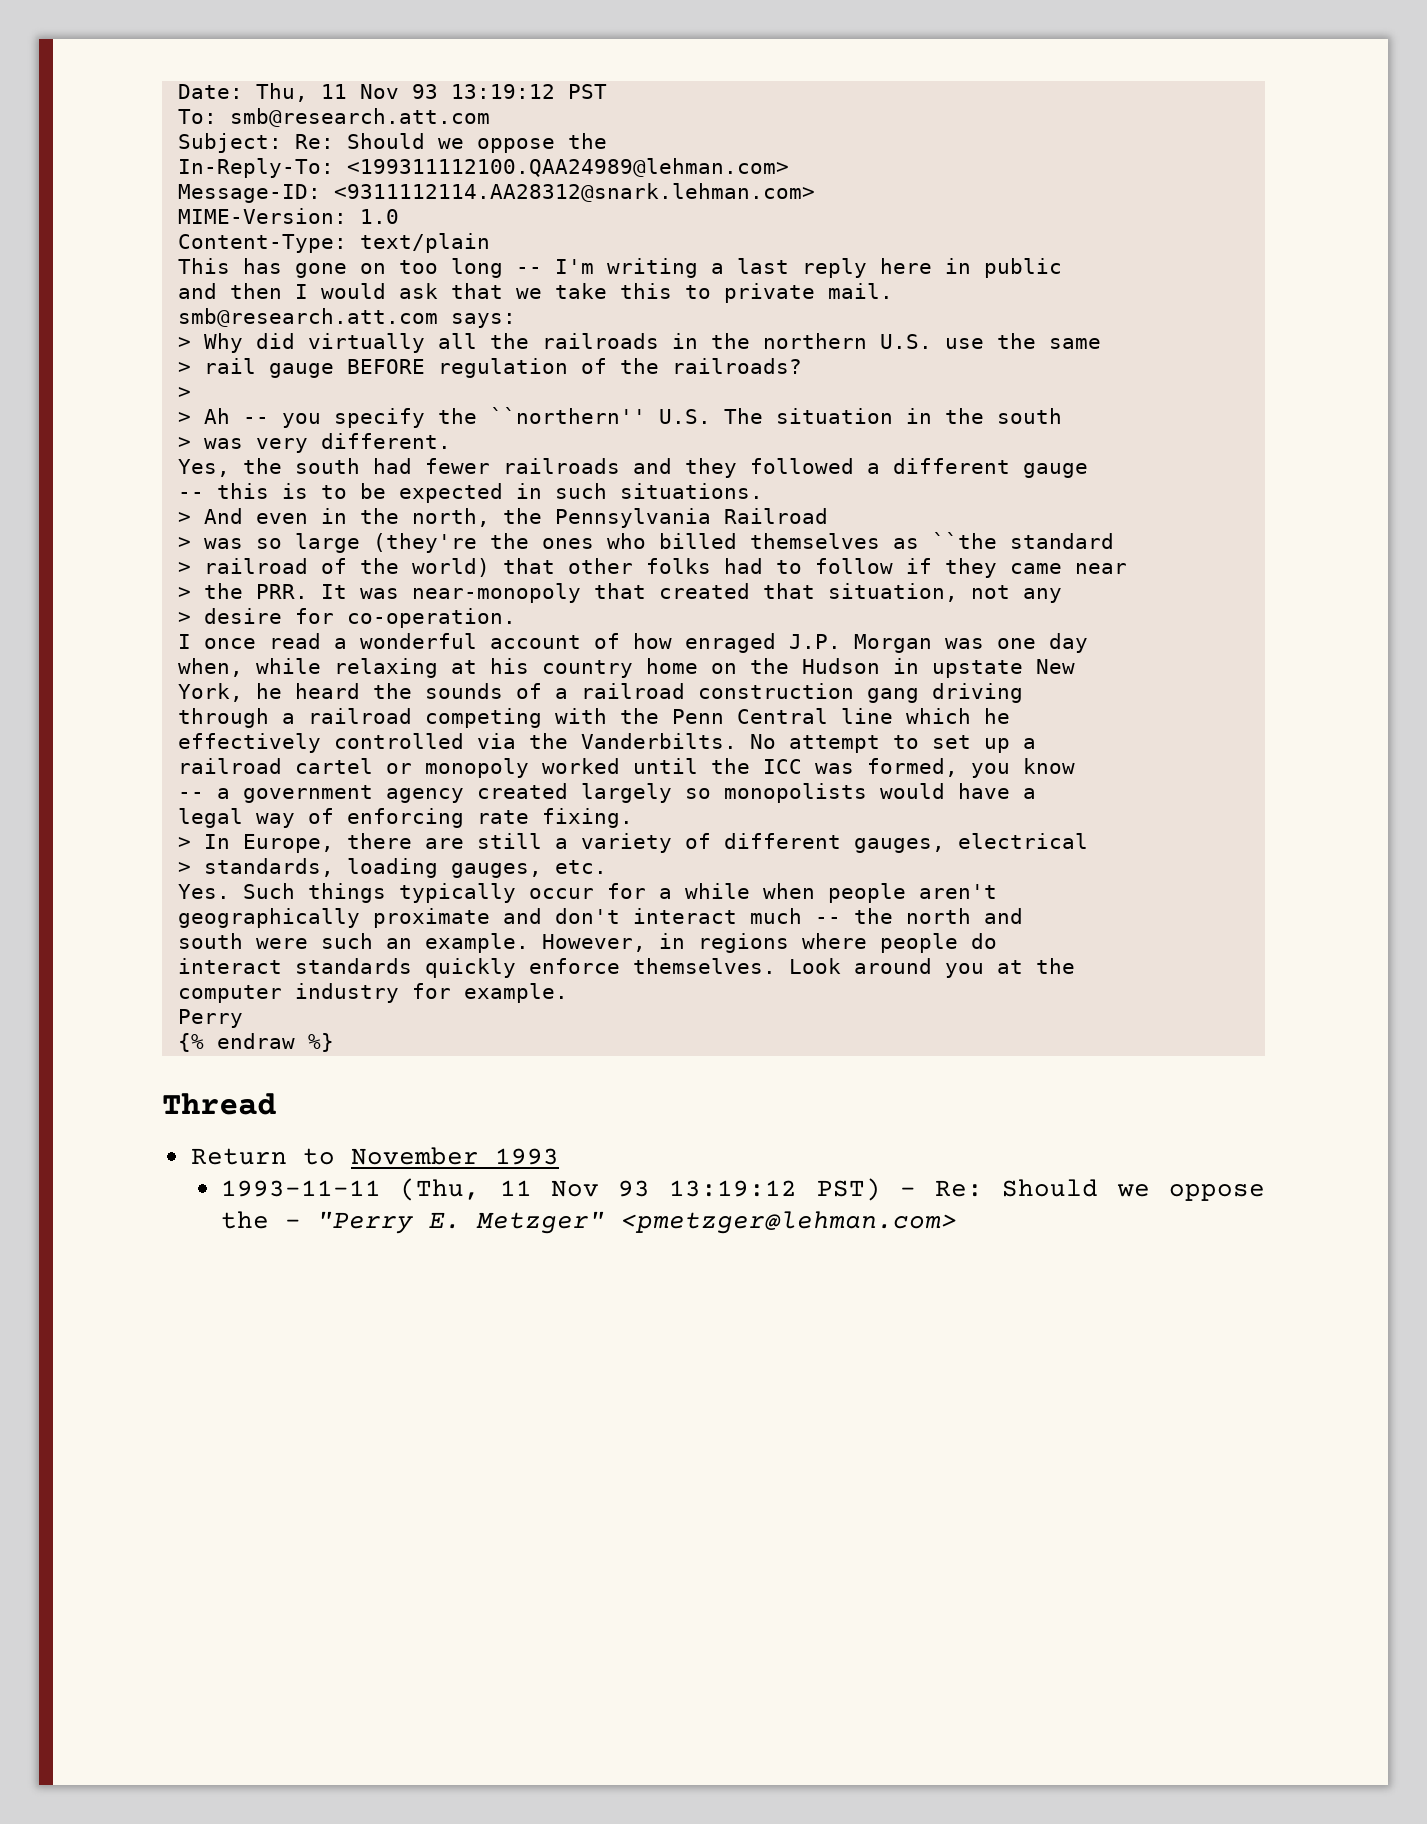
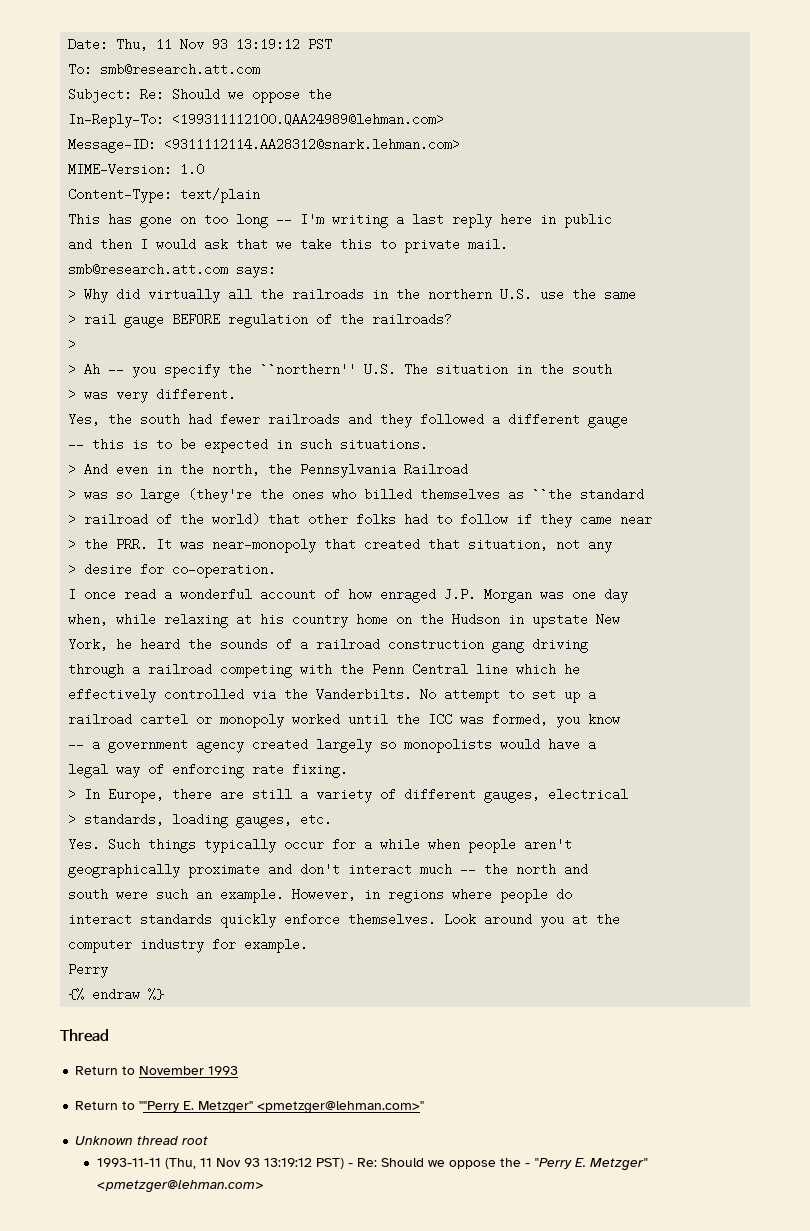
(559, 1156) none -> [75,1101,425,1114] [75,1136,209,1145] // Return to ""Perry E. Metzger" <pmetzger@lehman.com>" // Unknown thread root

